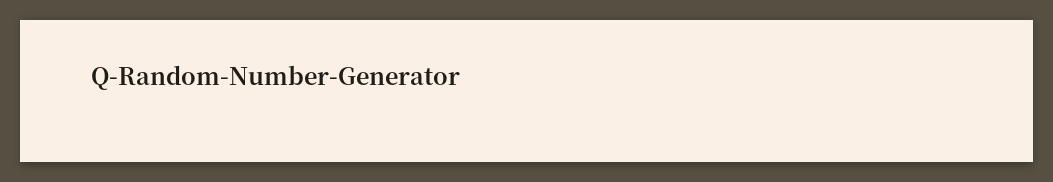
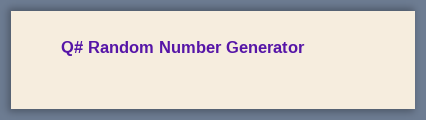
[91,65,460,90] Q-Random-Number-Generator -> [61,41,305,56] Q# Random Number Generator

